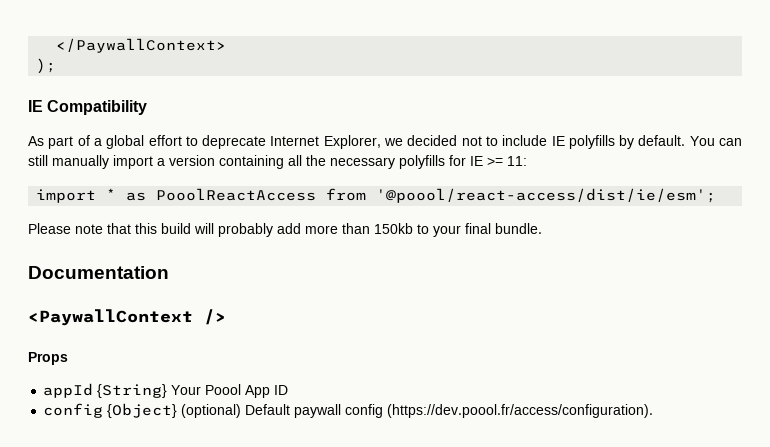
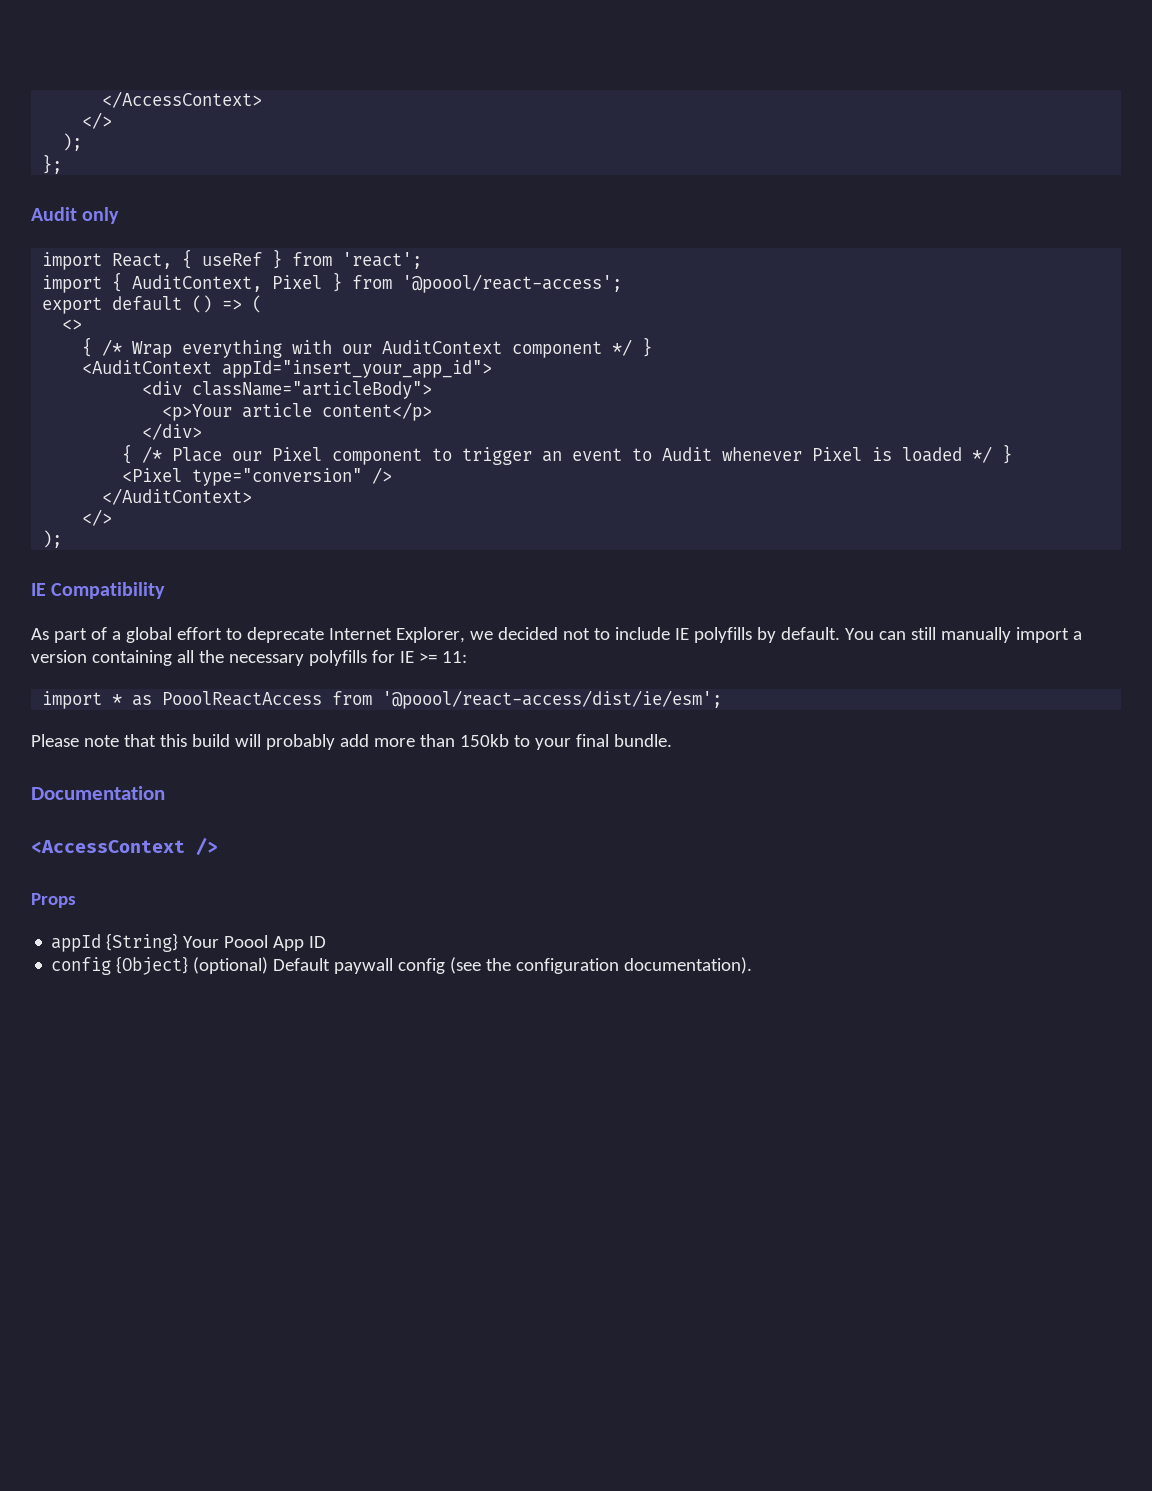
[56,38,227,53] </PaywallContext> -> [102,91,263,108] [82,112,113,129] [62,133,83,151] [42,154,63,174] [31,207,120,224] [42,249,423,270] [42,272,623,293] [42,295,263,314] [62,319,83,330] [82,337,653,358] [82,360,493,378] [142,381,433,399] [162,402,433,421] [142,423,203,440] [122,444,1013,465] [122,467,393,486] [102,488,253,505] [82,509,113,526] </AccessContext> // </> // ); // }; // Audit only // import React, { useRef } from 'react'; // import { AuditContext, Pixel } from '@poool/react-access'; // export default () => ( // <> // { /* Wrap everything with our AuditContext component */ } // <AuditContext appId="insert_your_app_id"> // <div className="articleBody"> // <p>Your article content</p> // </div> // { /* Place our Pixel component to trigger an event to Audit whenever Pixel is loaded */ } // <Pixel type="conversion" /> // </AuditContext> // </>
[28,309,193,326] <PaywallContext -> [31,840,185,853] <AccessContext
[387,404,654,418] (https://dev.poool.fr/access/configuration). -> [450,957,753,974] (see the configuration documentation).

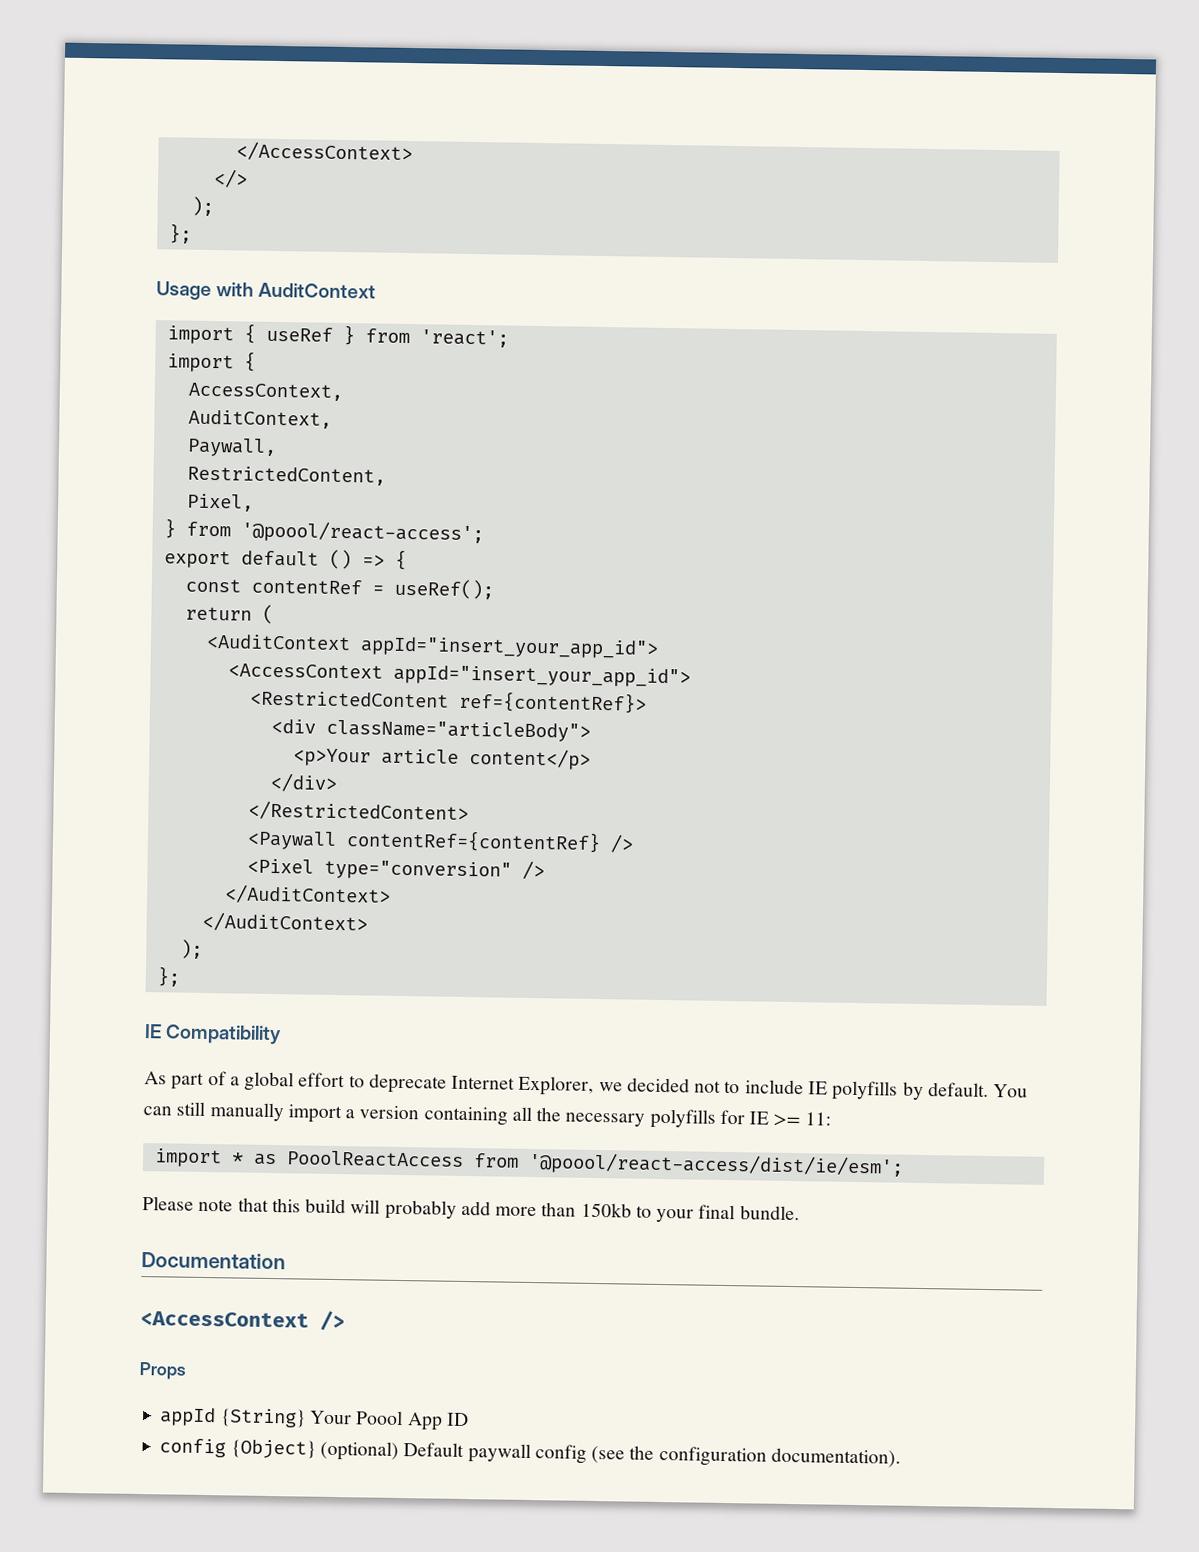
[31,207,120,224] [42,252,173,270] Audit only // import React, -> [156,281,377,300] [166,325,234,345] Usage with AuditContext // import
(123, 282) none -> [187,382,343,402] // AccessContext, //
[272,275,323,289] Pixel -> [186,437,277,457] [186,465,386,486] [186,493,254,512] // Paywall, // RestrictedContent, // Pixel, //
[252,295,263,313] [62,319,83,330] [82,337,653,358] [82,360,493,378] ( // <> // { /* Wrap everything with our AuditContext component */ } // <AuditContext appId="insert_your_app_id"> -> [394,549,407,571] [184,578,494,600] [184,604,274,624] [205,633,659,659] [227,663,691,688] [249,690,647,714] { // const contentRef = useRef(); // return ( // <AuditContext appId="insert_your_app_id"> // <AccessContext appId="insert_your_app_id"> // <RestrictedContent ref={contentRef}>
[122,444,1013,465] { /* Place our Pixel component to trigger an event to Audit whenever Pixel is loaded */ } -> [247,800,469,822] [246,829,634,854] </RestrictedContent> // <Paywall contentRef={contentRef} />
[82,509,113,526] [42,530,63,548] </> // ); -> [201,911,368,933] [179,939,203,959] [156,966,181,987] </AuditContext> // ); // };

